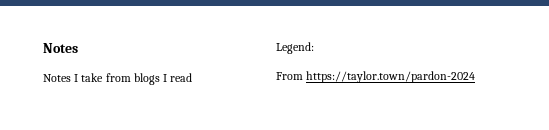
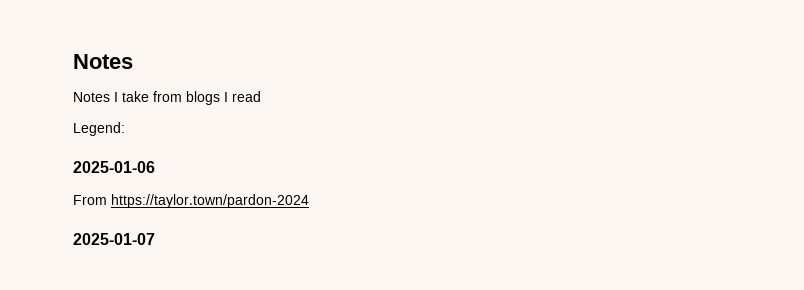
(314, 48) none -> [73,161,155,173] // 2025-01-06
(476, 77) none -> [73,233,155,245] // 2025-01-07

